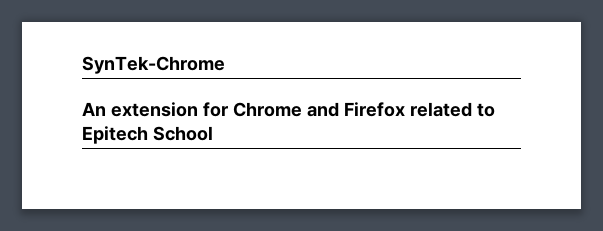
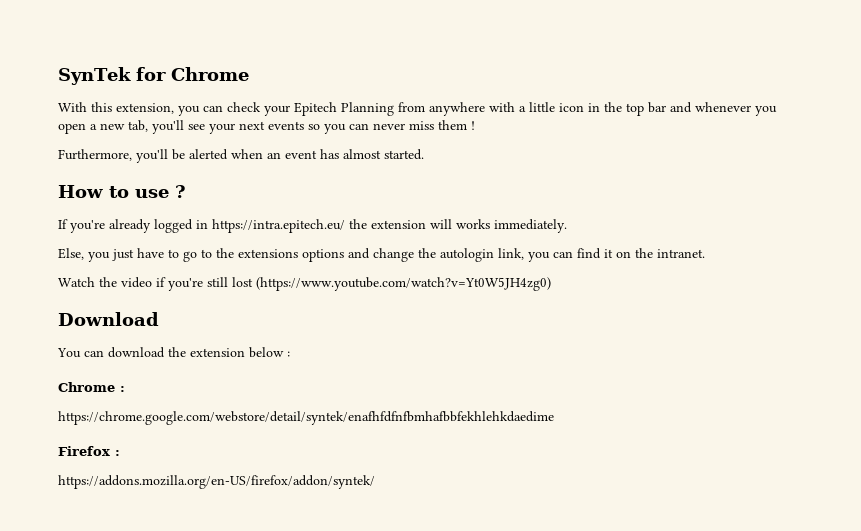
[82,56,225,74] [82,102,198,117] SynTek-Chrome // An extension -> [58,67,131,85] SynTek
[306,102,495,117] [82,126,213,144] and Firefox related to Epitech School -> [58,102,777,116] [58,120,475,134] [58,149,424,163] [58,185,186,198] [58,219,567,233] [58,248,705,262] [58,277,551,291] [58,312,159,326] [57,347,290,358] [58,382,125,392] [58,411,554,425] [58,446,120,456] [58,475,375,489] // With this extension, you can check your Epitech Planning from anywhere with a little icon in the top bar and whenever you open a new tab, you'll see your next events so you can never miss them ! // Furthermore, you'll be alerted when an event has almost started. // How to use ? // If you're already logged in https://intra.epitech.eu/ the extension will works immediately. // Else, you just have to go to the extensions options and change the autologin link, you can find it on the intranet. // Watch the video if you're still lost (https://www.youtube.com/watch?v=Yt0W5JH4zg0) // Download // You can download the extension below : // Chrome : // https://chrome.google.com/webstore/detail/syntek/enafhfdfnfbmhafbbfekhlehkdaedime // Firefox : // https://addons.mozilla.org/en-US/firefox/addon/syntek/

